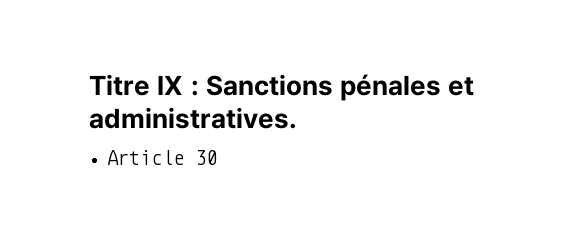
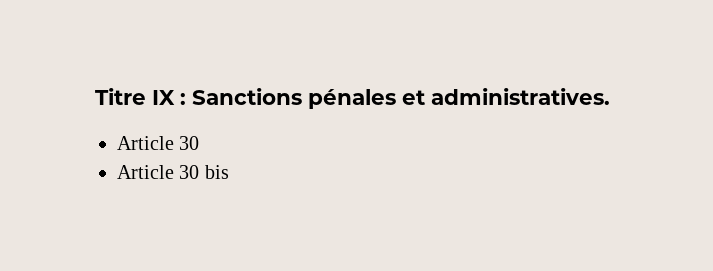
(218, 157) none -> [117,165,229,179] // Article 30 bis

